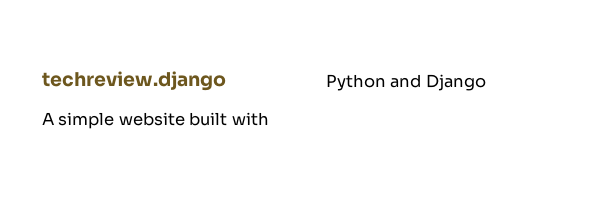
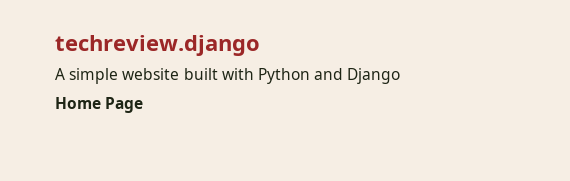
(486, 82) none -> [55,97,144,113] // Home Page

